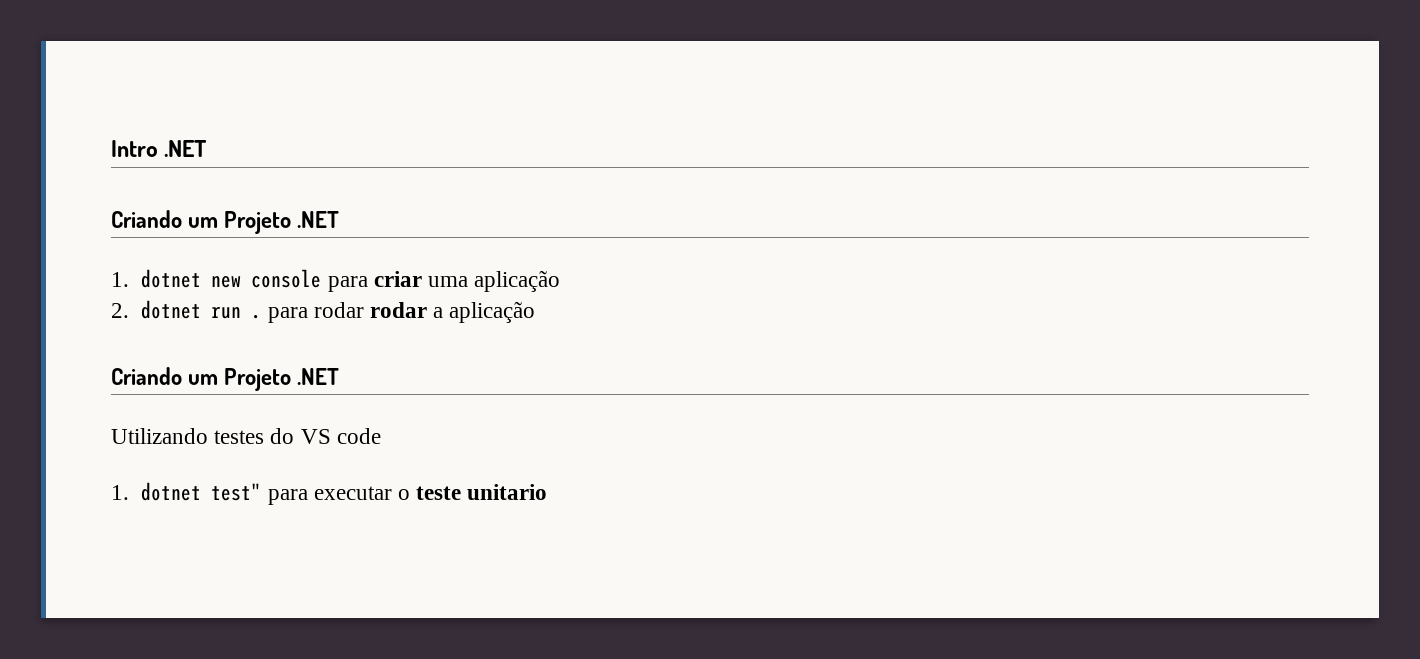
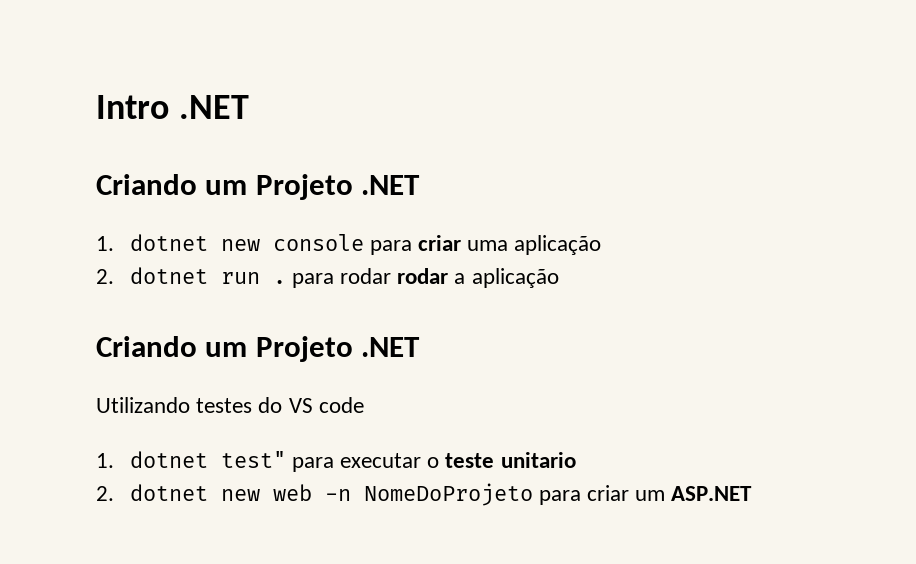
(548, 492) none -> [96,483,753,506] // 2. dotnet new web -n NomeDoProjeto para criar um ASP.NET

